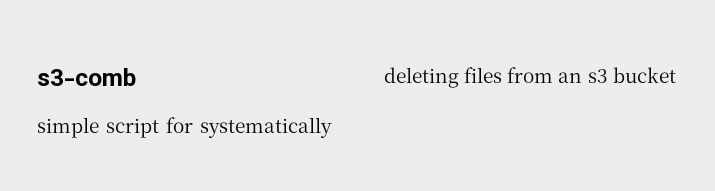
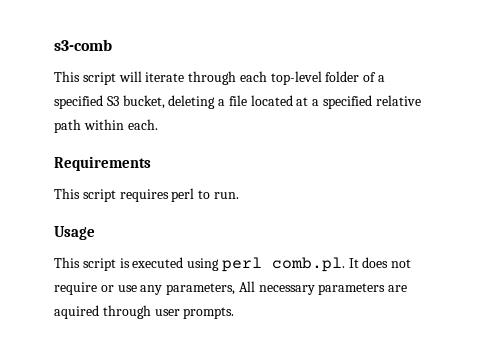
[37,117,332,138] [384,67,676,88] simple script for systematically deleting files from an s3 bucket -> [54,71,386,85] [54,95,421,109] [54,119,158,133] [54,156,151,171] [54,188,239,202] [54,226,95,240] [54,257,412,272] [54,281,408,295] [54,305,235,319] This script will iterate through each top-level folder of a specified S3 bucket, deleting a file located at a specified relative path within each. // Requirements // This script requires perl to run. // Usage // This script is executed using perl comb.pl. It does not require or use any parameters, All necessary parameters are aquired through user prompts.

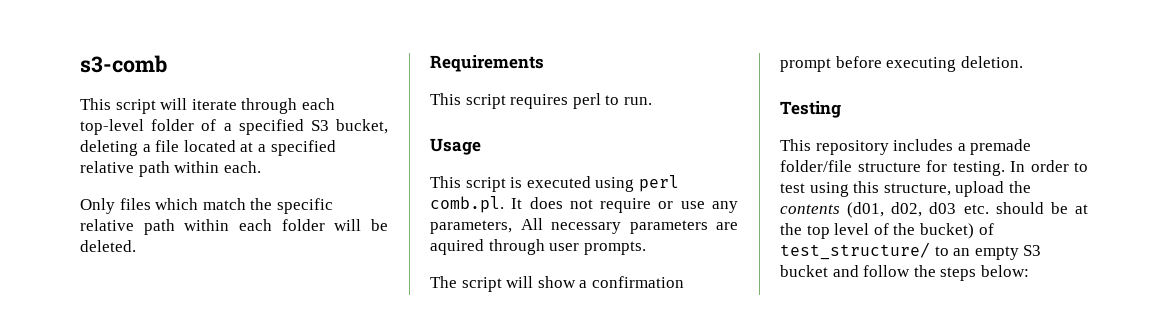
(158, 124) none -> [80,198,333,214] [80,219,388,235] [80,240,136,252] // Only files which match the specific relative path within each folder will be deleted.
(235, 313) none -> [430,276,684,292] [780,56,1023,72] [780,101,841,118] [780,139,1032,155] [780,160,1088,176] [780,181,1031,197] [780,202,1088,218] [780,223,994,239] [780,242,1042,260] [780,265,1029,281] // The script will show a confirmation prompt before executing deletion. // Testing // This repository includes a premade folder/file structure for testing. In order to test using this structure, upload the contents (d01, d02, d03 etc. should be at the top level of the bucket) of test_structure/ to an empty S3 bucket and follow the steps below:

